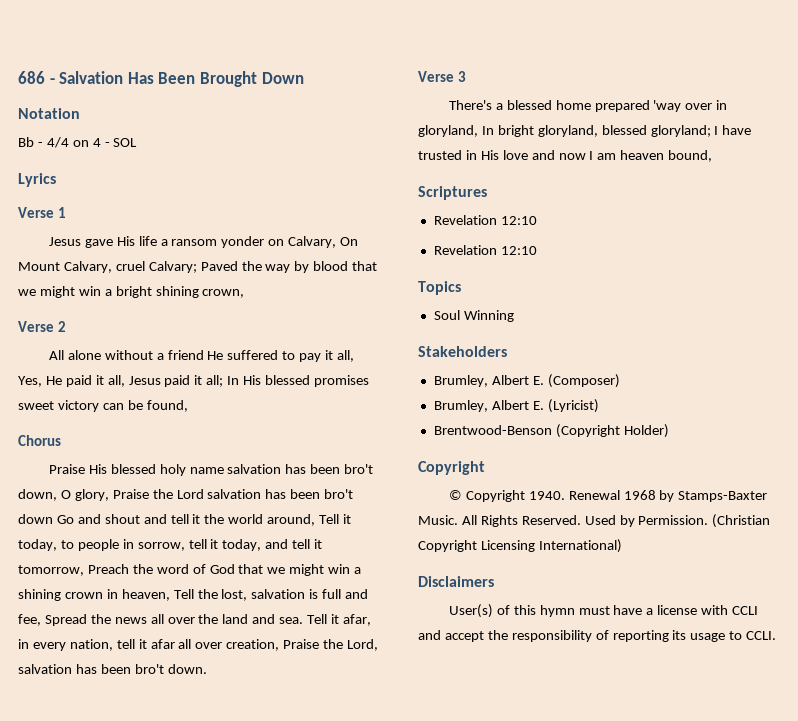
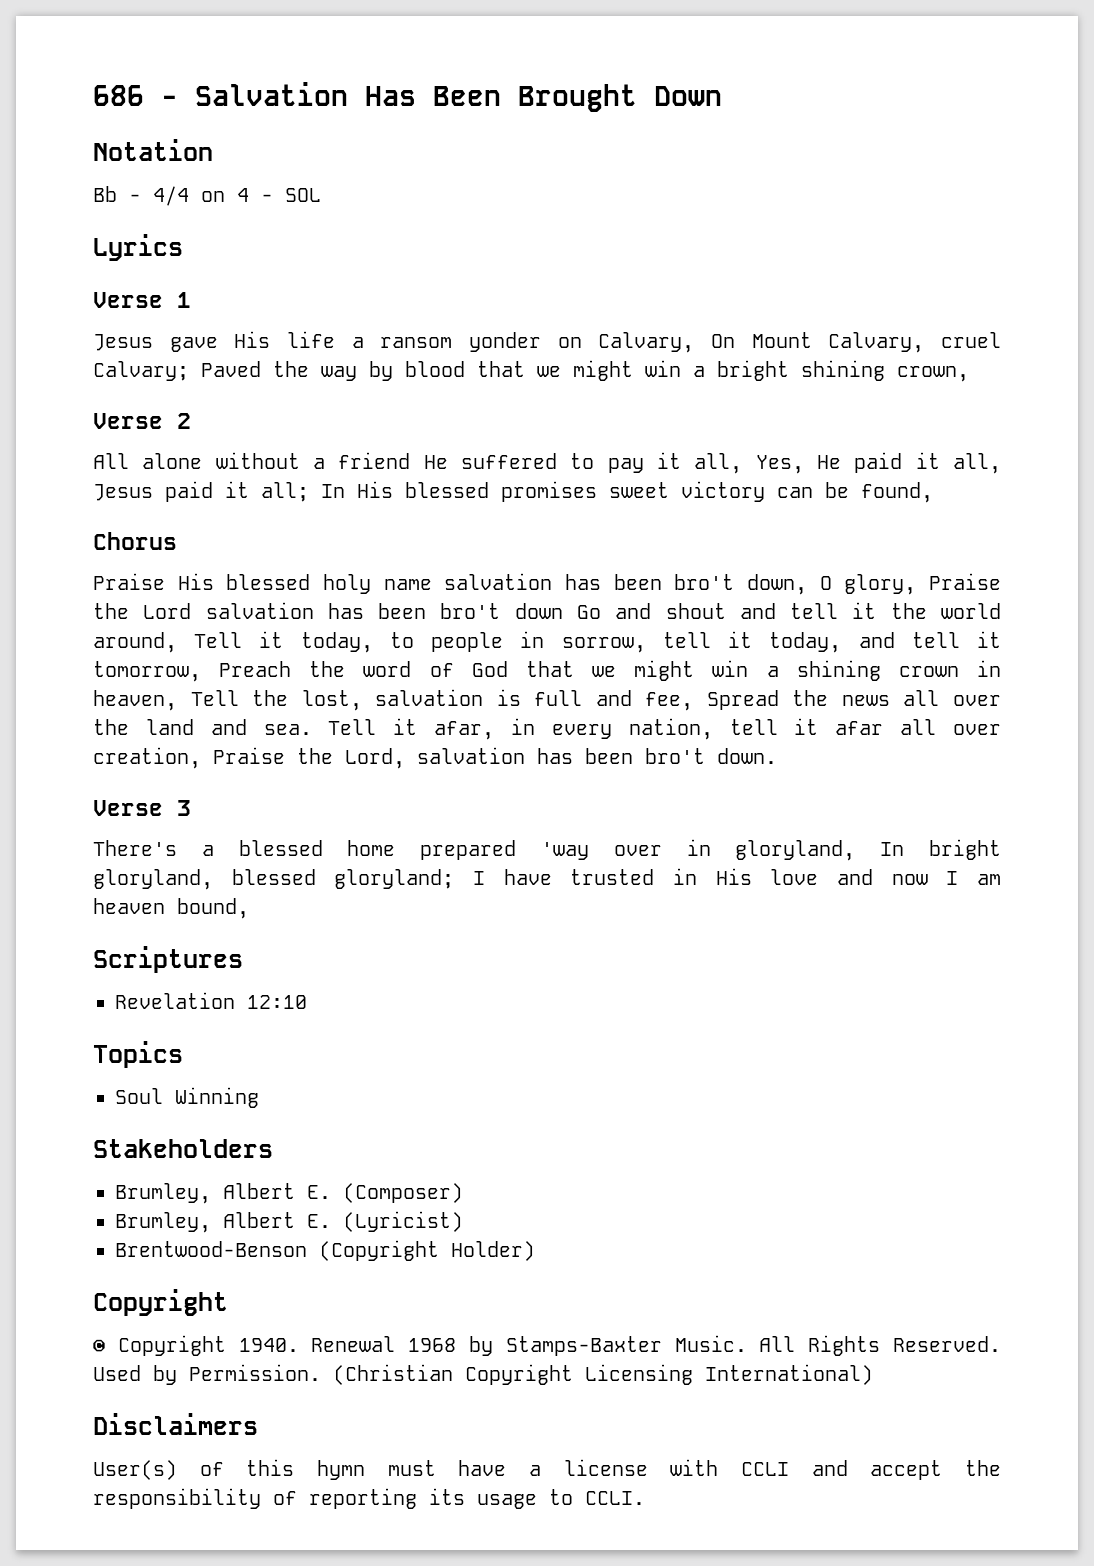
[433,245,537,255] // Revelation 12:10 -> (307, 1002) none

